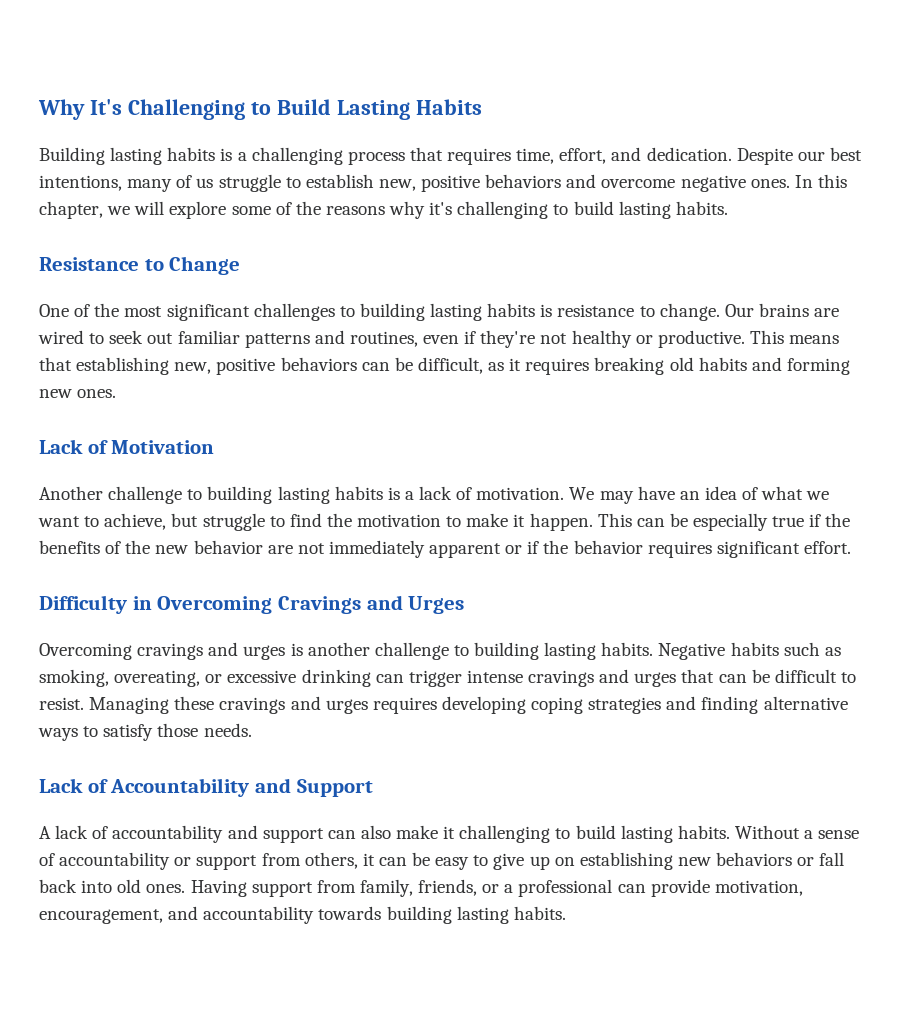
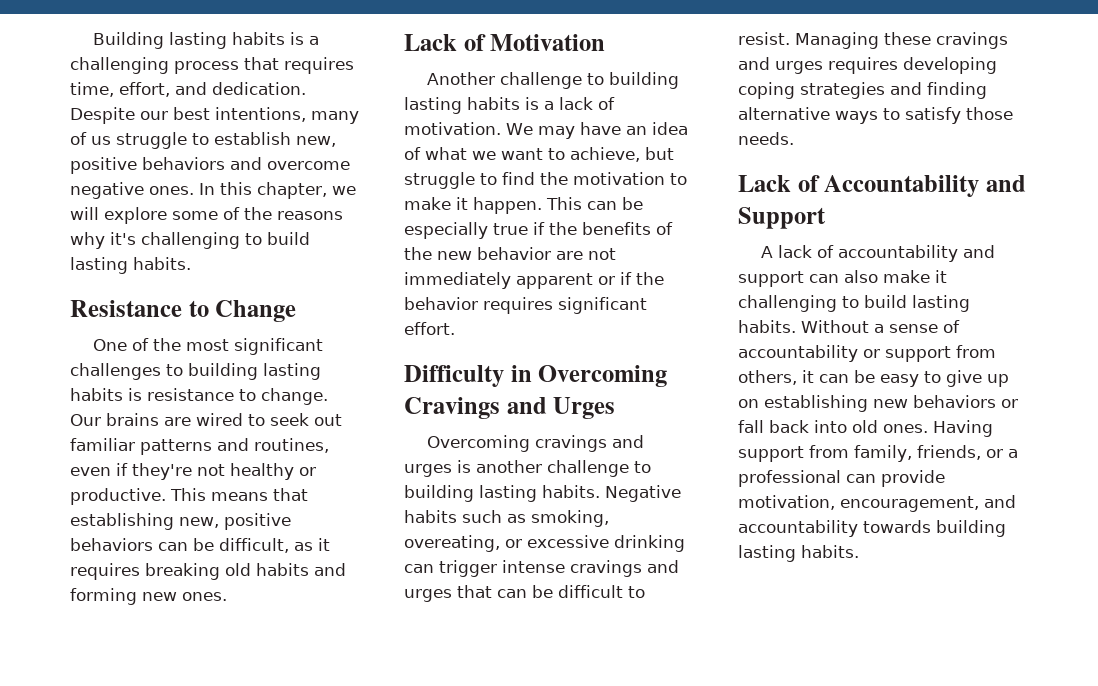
[38,99,482,120] Why It's Challenging to Build Lasting Habits // -> (93, 40) none

